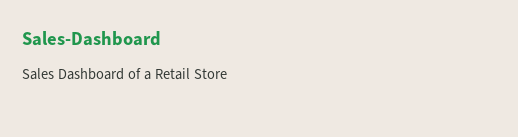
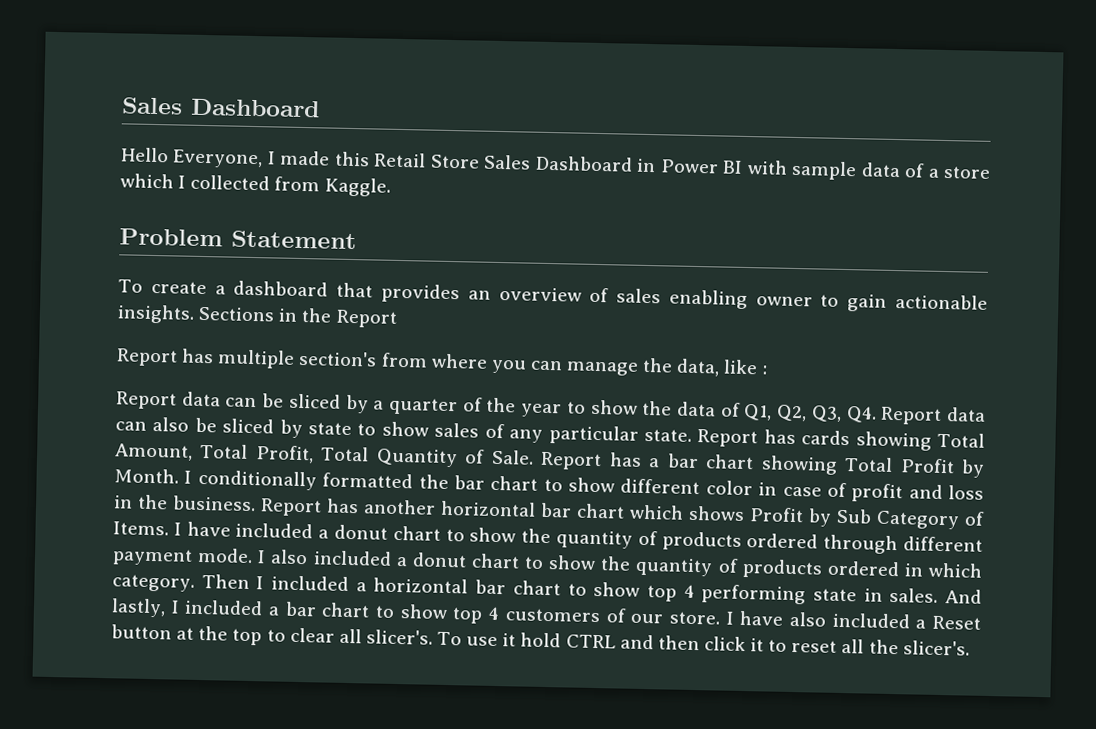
[22,31,161,46] [22,68,227,80] Sales-Dashboard // Sales Dashboard of a Retail Store -> [121,97,320,118] [121,147,992,181] [120,173,391,197] [119,228,357,250] [118,279,988,312] [117,304,398,328] [116,348,768,377] [116,391,986,425] [115,417,986,451] [114,443,985,478] [114,468,984,503] [114,494,985,530] [113,521,983,555] [112,547,983,579] [112,574,982,605] [111,598,982,630] [111,624,970,656] Sales Dashboard // Hello Everyone, I made this Retail Store Sales Dashboard in Power BI with sample data of a store which I collected from Kaggle. // Problem Statement // To create a dashboard that provides an overview of sales enabling owner to gain actionable insights. Sections in the Report // Report has multiple section's from where you can manage the data, like : // Report data can be sliced by a quarter of the year to show the data of Q1, Q2, Q3, Q4. Report data can also be sliced by state to show sales of any particular state. Report has cards showing Total Amount, Total Profit, Total Quantity of Sale. Report has a bar chart showing Total Profit by Month. I conditionally formatted the bar chart to show different color in case of profit and loss in the business. Report has another horizontal bar chart which shows Profit by Sub Category of Items. I have included a donut chart to show the quantity of products ordered through different payment mode. I also included a donut chart to show the quantity of products ordered in which category. Then I included a horizontal bar chart to show top 4 performing state in sales. And lastly, I included a bar chart to show top 4 customers of our store. I have also included a Reset button at the top to clear all slicer's. To use it hold CTRL and then click it to reset all the slicer's.

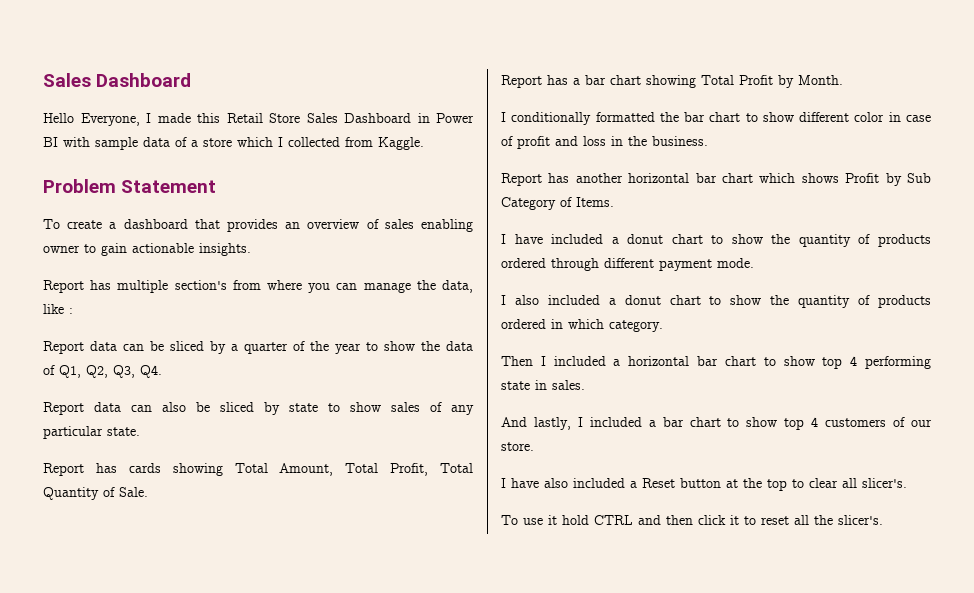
[198,306,398,328] Sections in the Report -> (251, 249) none
(877, 414) none -> (162, 371) //
(692, 435) none -> (140, 431) //
(534, 457) none -> (148, 492) //
(179, 476) none -> (843, 80) //
(256, 503) none -> (708, 141) //
(169, 528) none -> (614, 202) //
(254, 555) none -> (754, 263) //
(195, 583) none -> (663, 326) //
(939, 595) none -> (585, 385) //
(721, 618) none -> (534, 446) //
(433, 637) none -> (907, 483) //

